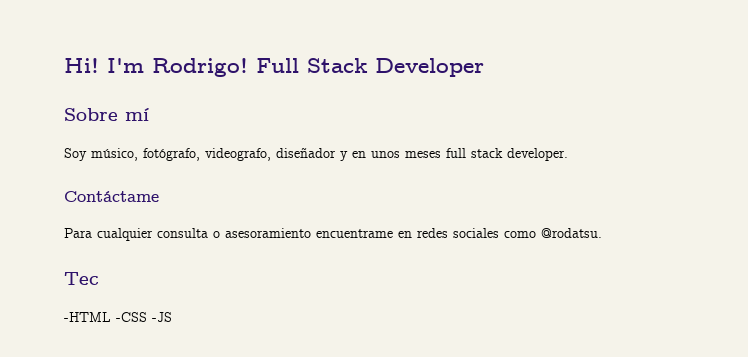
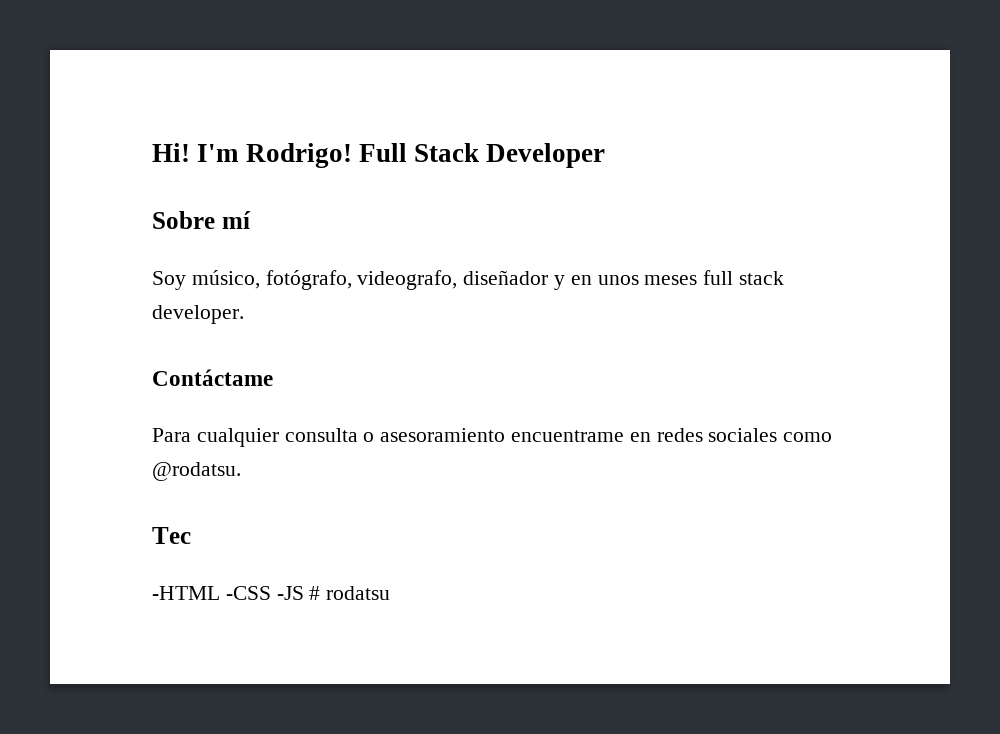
(172, 317) none -> [309,586,391,600] # rodatsu

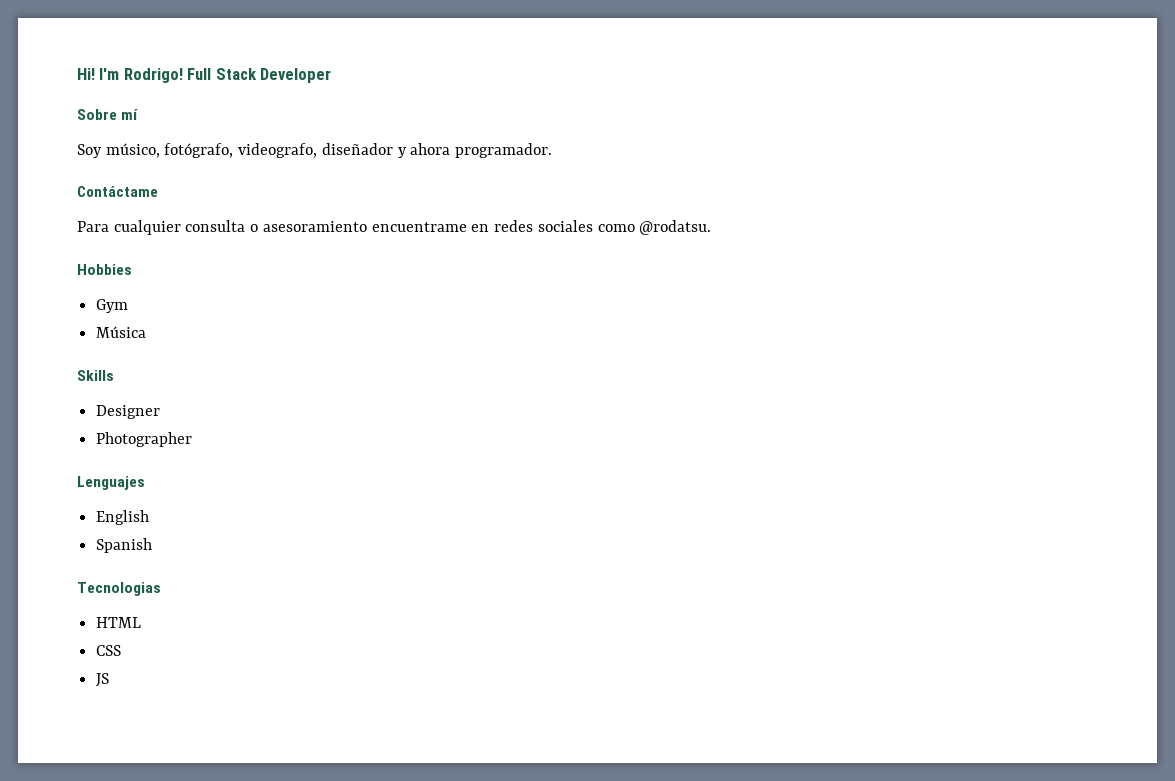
[570,270,785,285] [152,305,244,324] en unos meses full stack developer. -> [410,143,553,158] ahora programador.
[152,527,191,544] [152,586,391,600] Tec // -HTML -CSS -JS # rodatsu -> [77,264,132,275] [96,299,129,313] [96,326,147,338] [77,370,114,381] [96,405,161,419] [96,432,193,447] [77,476,145,490] [96,510,150,525] [96,538,153,553] [77,582,161,596] [96,617,142,628] [96,645,122,656] [96,673,110,687] Hobbies // Gym // Música // Skills // Designer // Photographer // Lenguajes // English // Spanish // Tecnologias // HTML // CSS // JS

